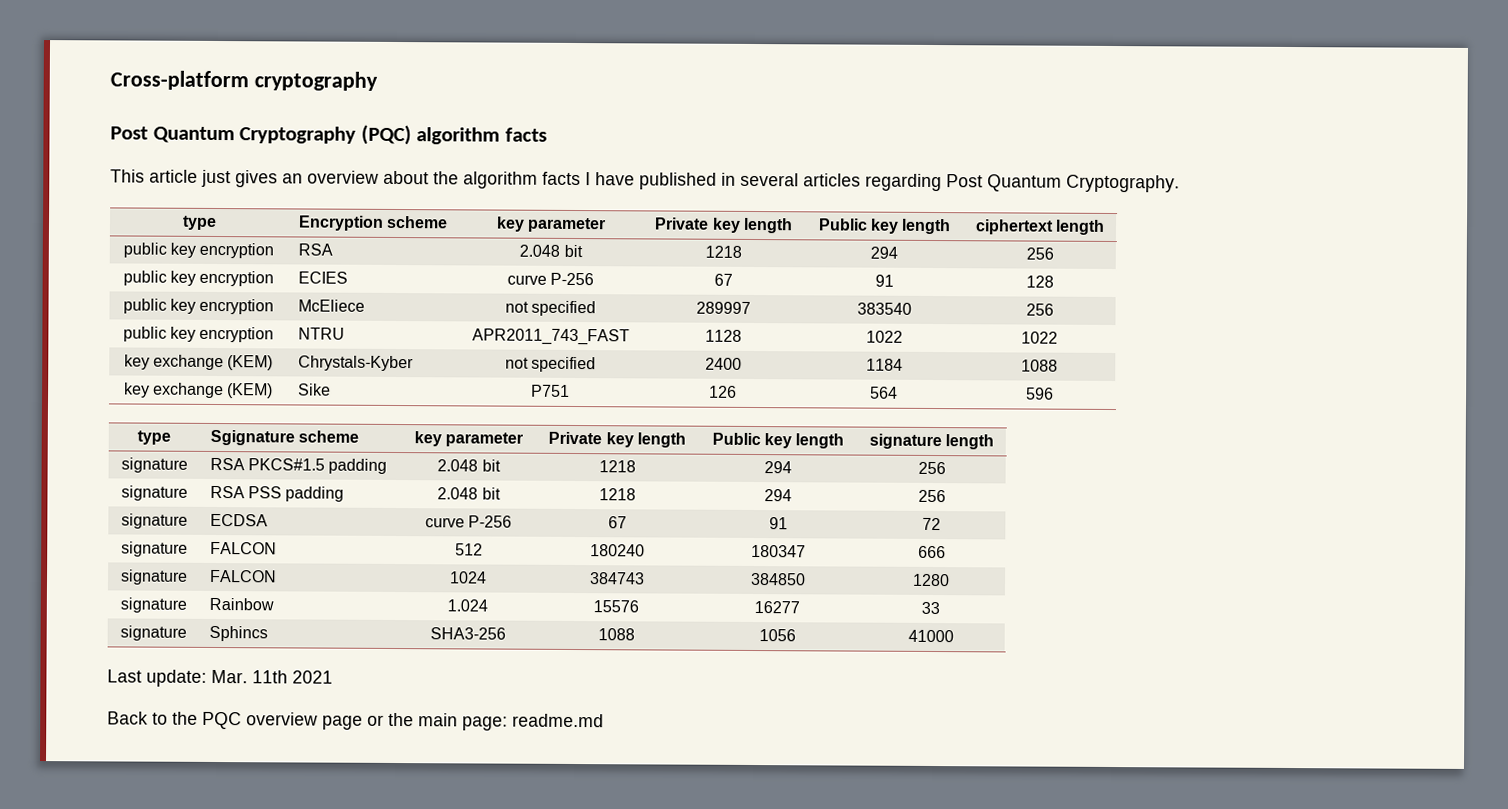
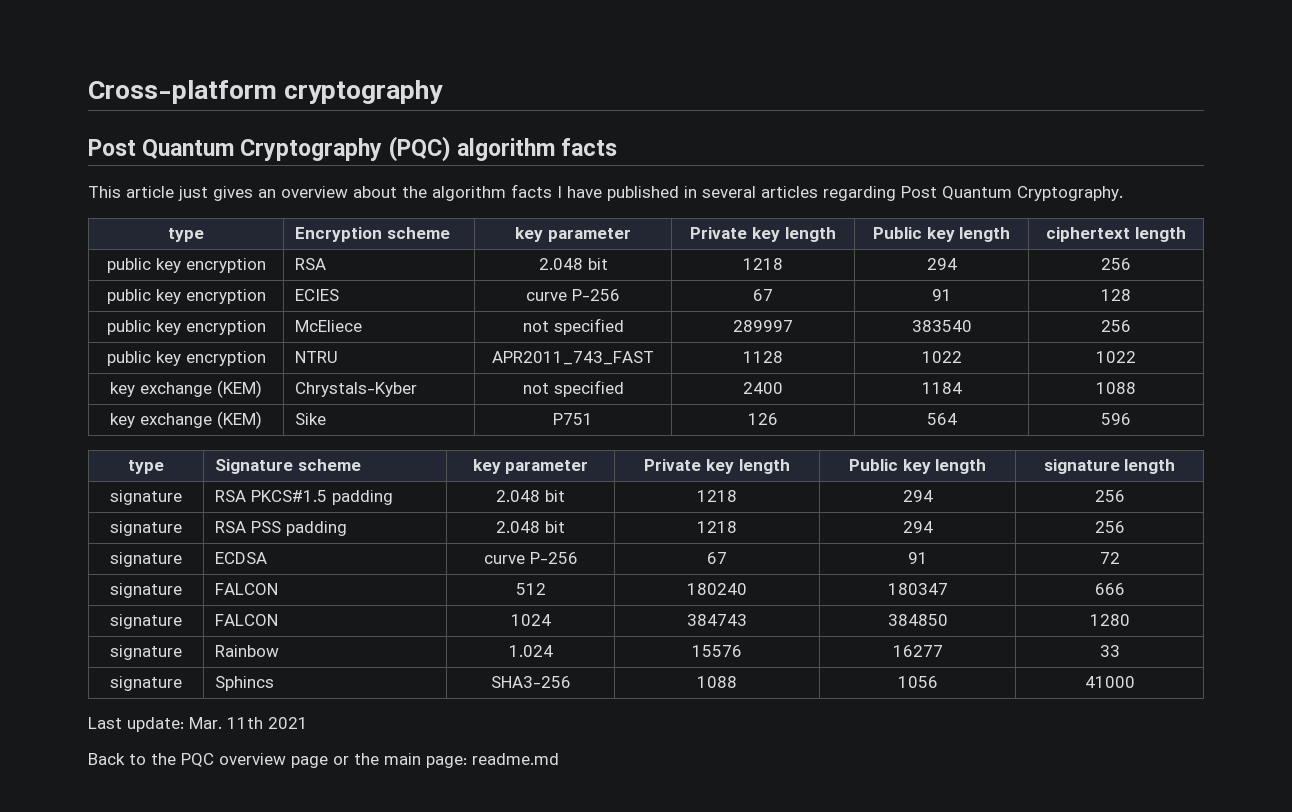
[209,429,295,446] Sgignature -> [215,459,294,474] Signature

